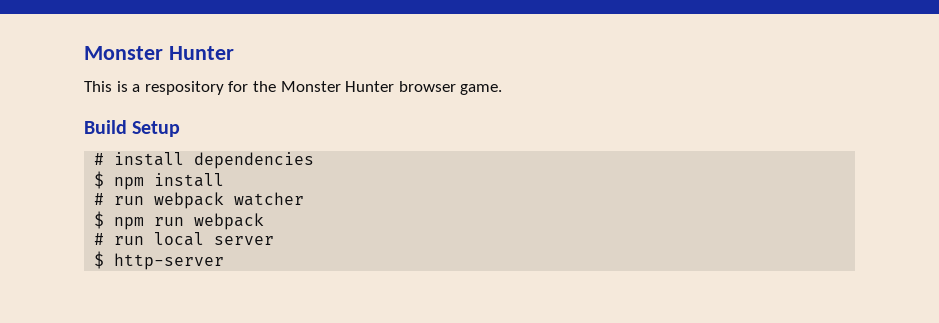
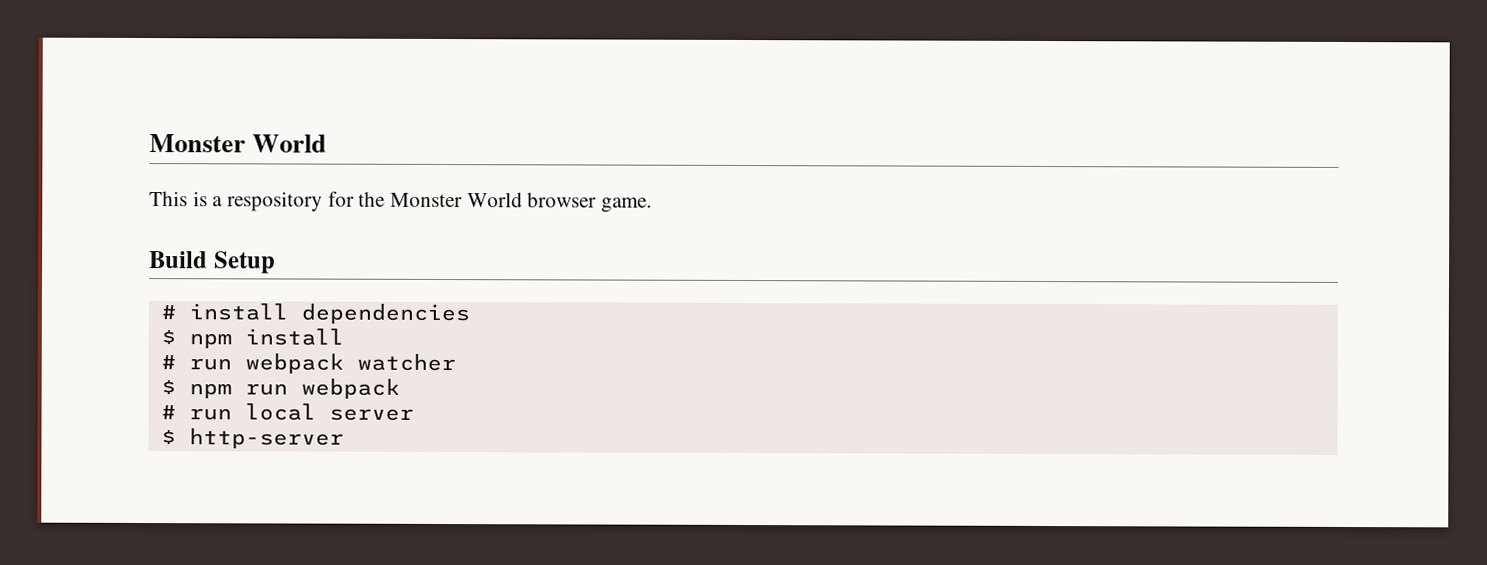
[84,46,234,60] Monster Hunter -> [149,134,328,153] Monster World
[345,81,395,92] Hunter -> [466,192,523,208] World

